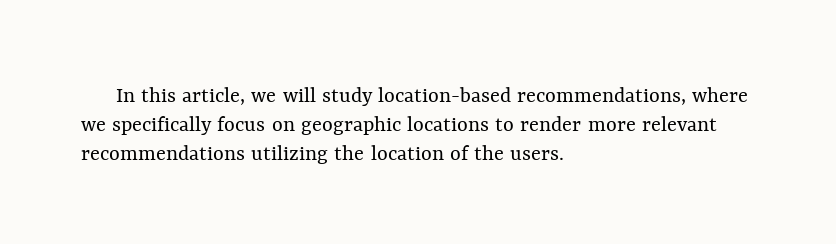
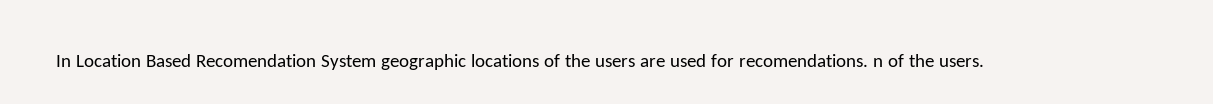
[140,87,749,106] [81,116,717,135] [81,145,444,164] this article, we will study location-based recommendations, where we specifically focus on geographic locations to render more relevant recommendations utilizing the location -> [75,54,883,70] Location Based Recomendation System geographic locations of the users are used for recomendations. n

